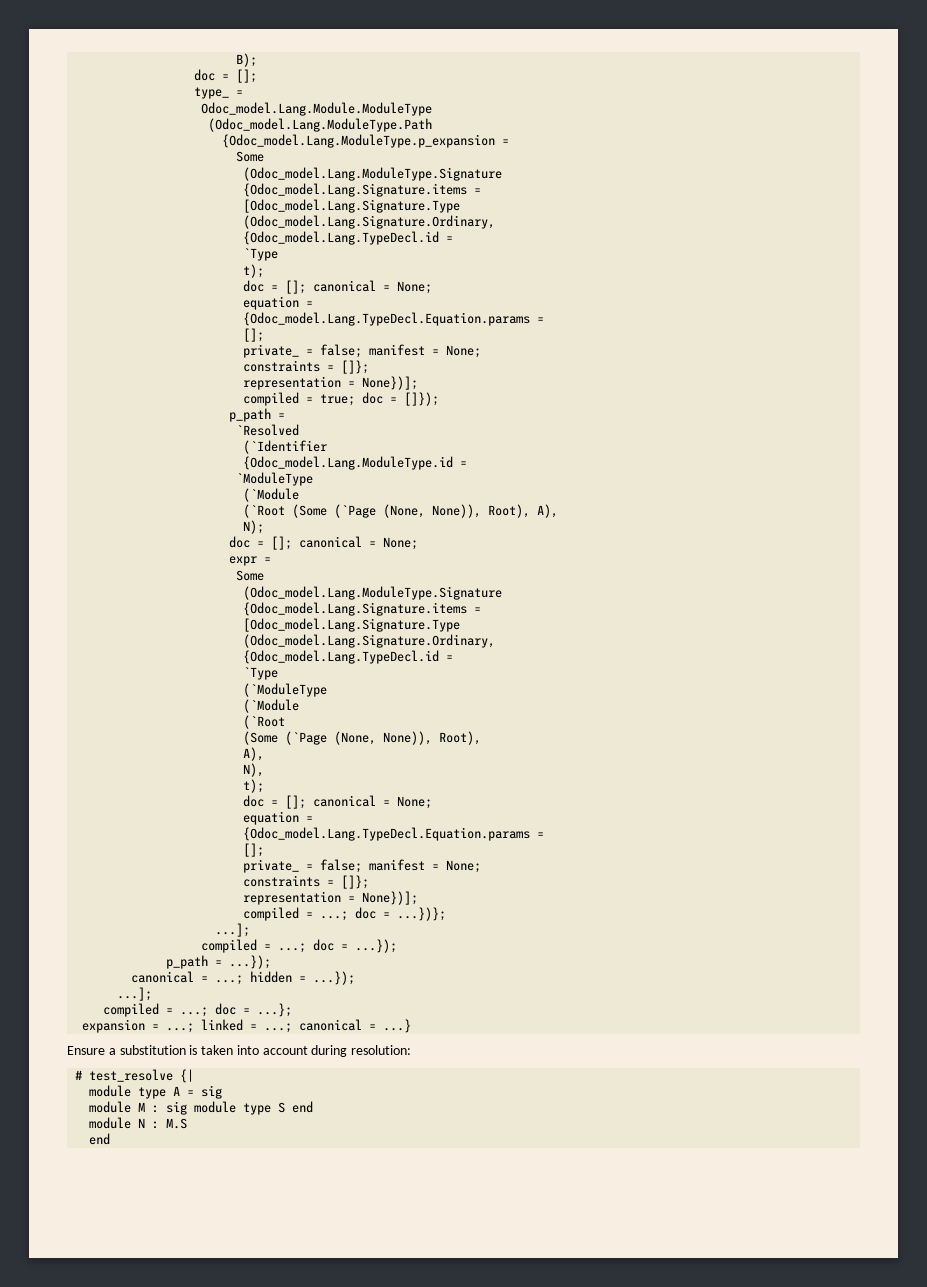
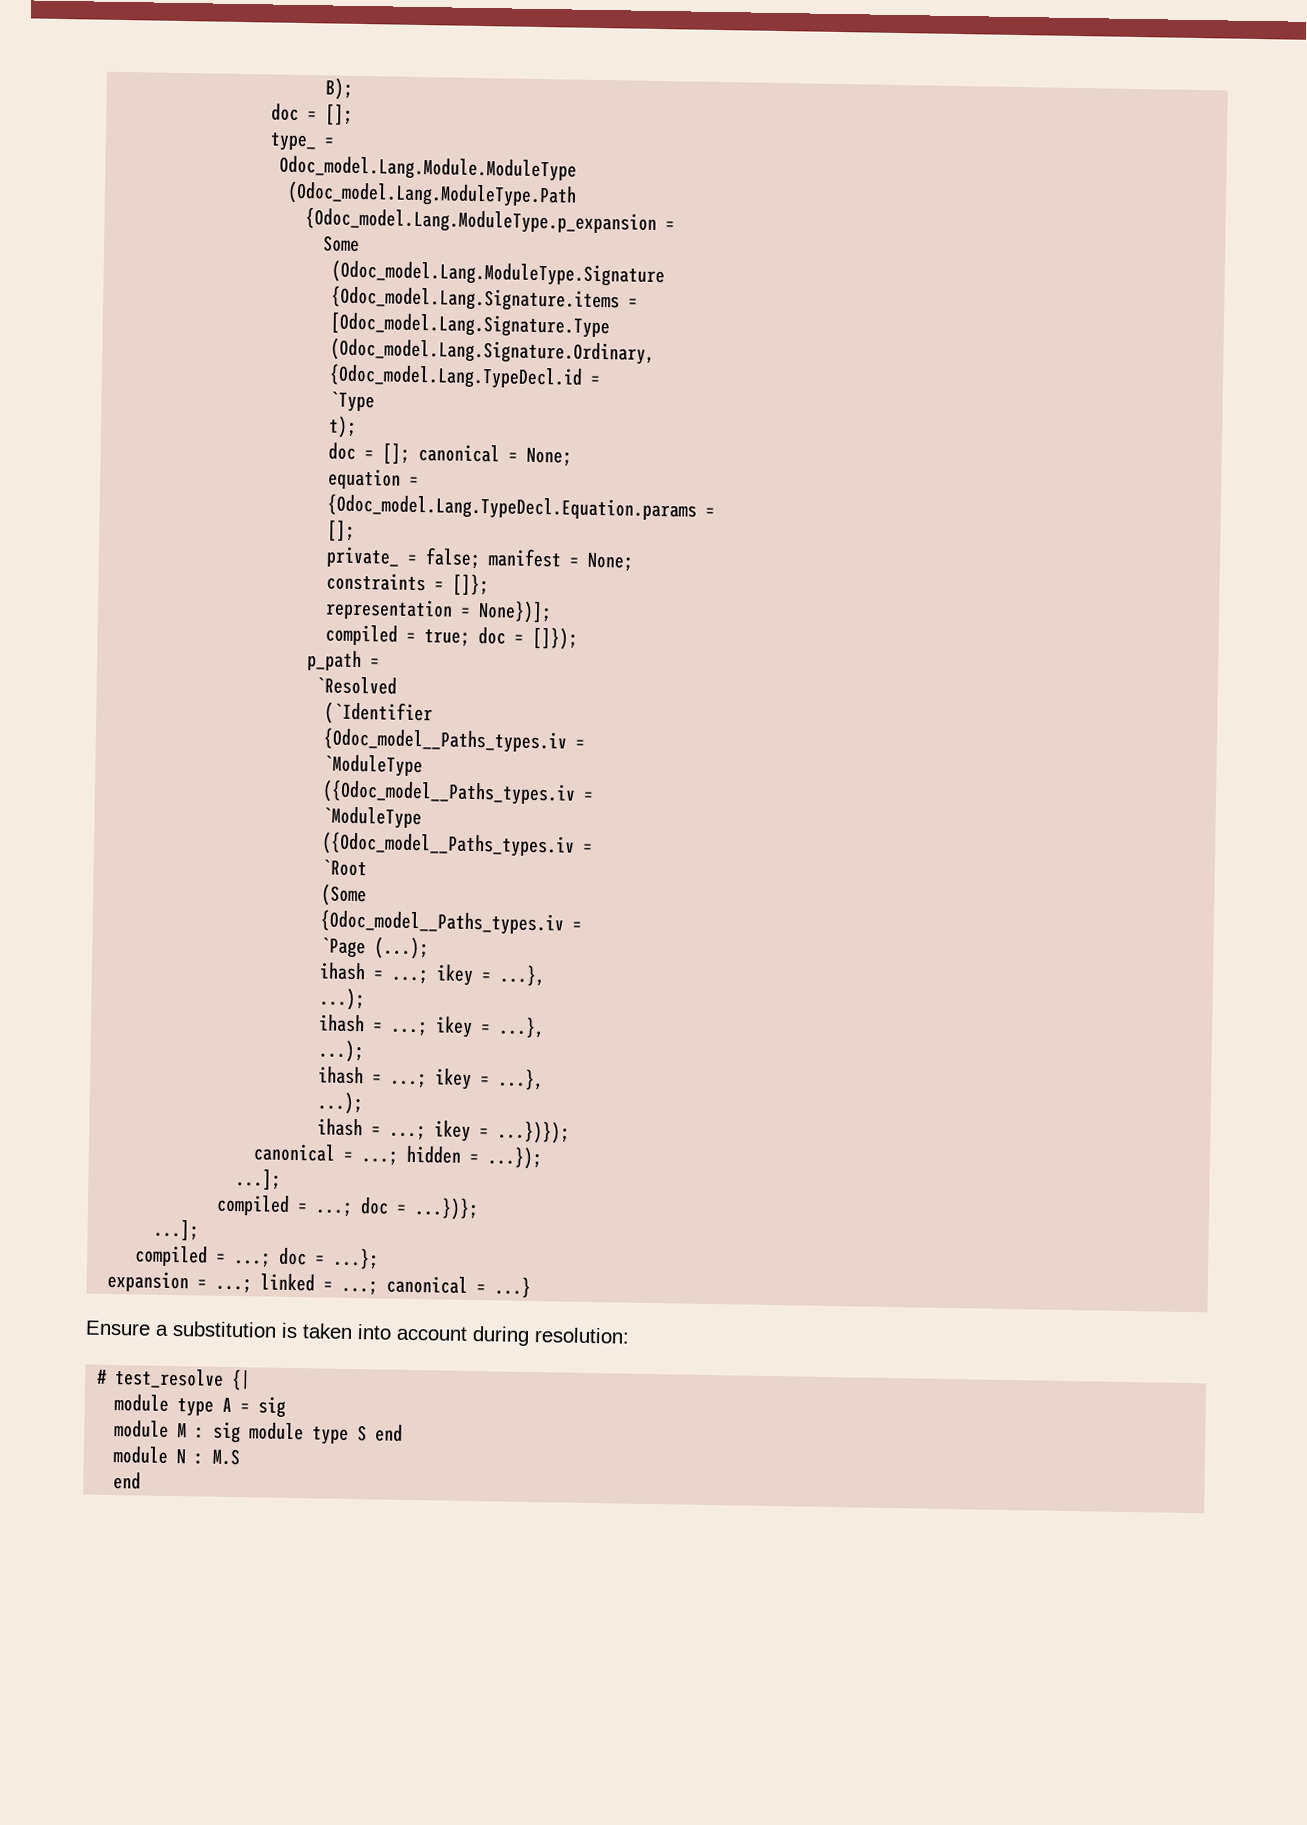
[243,456,468,470] [236,472,314,486] [243,488,300,502] [243,504,559,518] [243,520,265,534] [229,536,419,550] [229,556,272,566] [236,570,265,581] [243,586,503,600] [243,602,482,616] [243,618,461,632] [243,634,496,648] [243,650,454,664] [243,667,279,680] [243,683,328,697] [243,699,300,713] [243,715,286,729] [243,731,482,745] [243,747,265,761] [243,763,265,777] [243,779,265,793] [243,795,433,809] [243,811,314,825] [243,827,545,841] [243,843,265,857] [243,859,482,873] [243,875,370,889] [243,891,419,905] [243,907,447,921] [215,923,251,937] [201,939,398,953] [166,955,272,969] [131,971,356,985] {Odoc_model.Lang.ModuleType.id = // `ModuleType // (`Module // (`Root (Some (`Page (None, None)), Root), A), // N); // doc = []; canonical = None; // expr = // Some // (Odoc_model.Lang.ModuleType.Signature // {Odoc_model.Lang.Signature.items = // [Odoc_model.Lang.Signature.Type // (Odoc_model.Lang.Signature.Ordinary, // {Odoc_model.Lang.TypeDecl.id = // `Type // (`ModuleType // (`Module // (`Root // (Some (`Page (None, None)), Root), // A), // N), // t); // doc = []; canonical = None; // equation = // {Odoc_model.Lang.TypeDecl.Equation.params = // []; // private_ = false; manifest = None; // constraints = []}; // representation = None})]; // compiled = ...; doc = ...})}; // ...]; // compiled = ...; doc = ...}); // p_path = ...}); // canonical = ...; hidden = ...}); -> [323,727,586,754] [323,754,424,778] [322,779,595,806] [322,806,423,830] [321,831,594,858] [321,859,368,877] [321,883,368,907] [320,909,583,936] [320,936,430,960] [319,962,547,987] [319,987,366,1011] [318,1014,546,1039] [318,1039,365,1063] [318,1066,545,1091] [317,1091,364,1115] [317,1118,571,1144] [253,1143,544,1170] [235,1168,282,1191] [216,1194,480,1221] {Odoc_model__Paths_types.iv = // `ModuleType // ({Odoc_model__Paths_types.iv = // `ModuleType // ({Odoc_model__Paths_types.iv = // `Root // (Some // {Odoc_model__Paths_types.iv = // `Page (...); // ihash = ...; ikey = ...}, // ...); // ihash = ...; ikey = ...}, // ...); // ihash = ...; ikey = ...}, // ...); // ihash = ...; ikey = ...})}); // canonical = ...; hidden = ...}); // ...]; // compiled = ...; doc = ...})};

